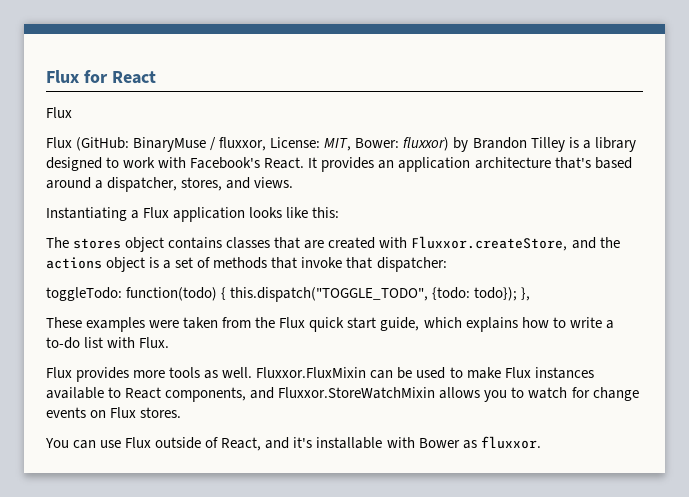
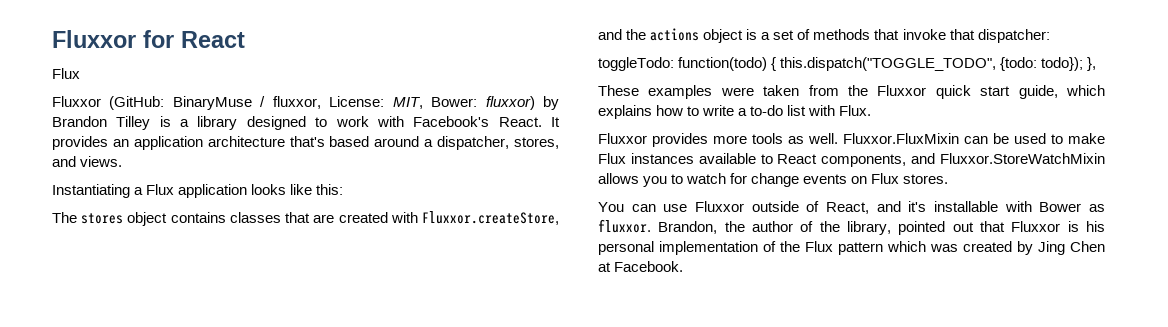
[46,70,79,83] Flux -> [52,30,136,48] Fluxxor
[46,137,72,148] Flux -> [52,96,101,107] Fluxxor
[279,317,306,328] Flux -> [877,85,927,96] Fluxxor
[46,367,72,378] Flux -> [598,133,647,144] Fluxxor
[125,437,152,448] Flux -> [695,201,744,212] Fluxxor
(541, 442) none -> [658,221,1105,235] [598,241,1105,255] [598,261,684,272] Brandon, the author of the library, pointed out that Fluxxor is his personal implementation of the Flux pattern which was created by Jing Chen at Facebook.

